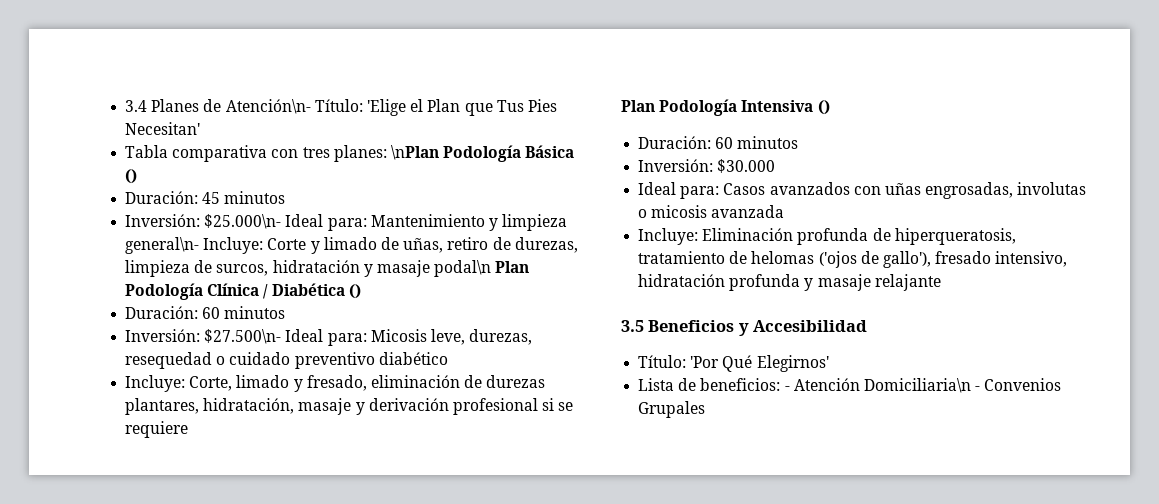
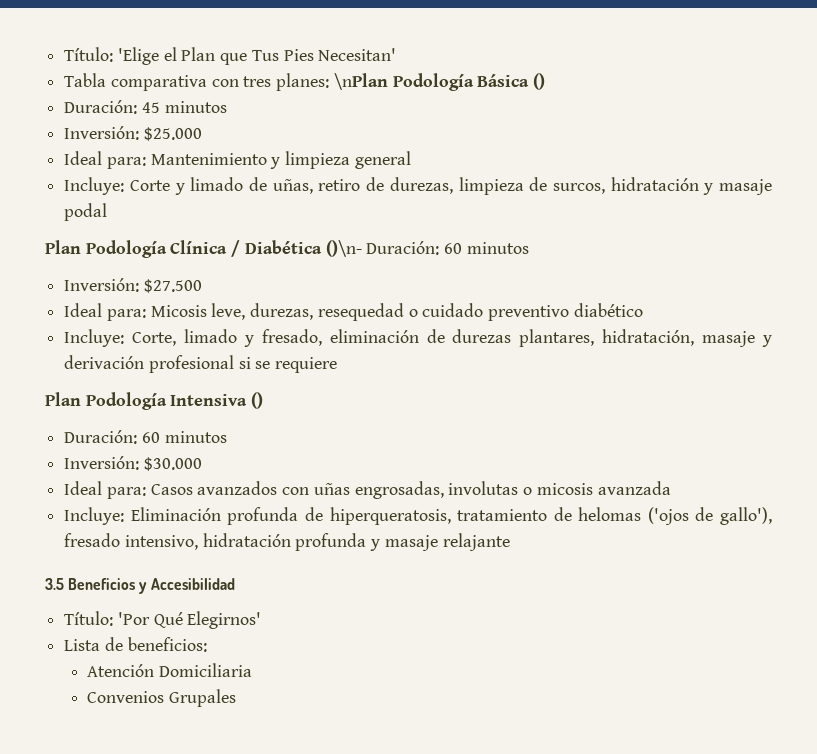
[125,99,311,114] 3.4 Planes de Atención\n- -> (64, 54) none
[204,214,282,229] $25.000\n- -> [143,127,202,141] $25.000 //
[125,237,200,254] general\n- -> [354,151,411,169] general //
[434,260,492,277] podal\n -> [64,203,108,221] podal //
[348,284,361,299] [125,306,286,319] [125,329,282,344] () // Duración: 60 minutos // Inversión: $27.500\n- -> [325,240,529,257] [64,278,202,293] ()\n- Duración: 60 minutos // Inversión: $27.500 //
[784,378,981,393] - Atención Domiciliaria\n - -> [87,663,253,677] // Atención Domiciliaria //

